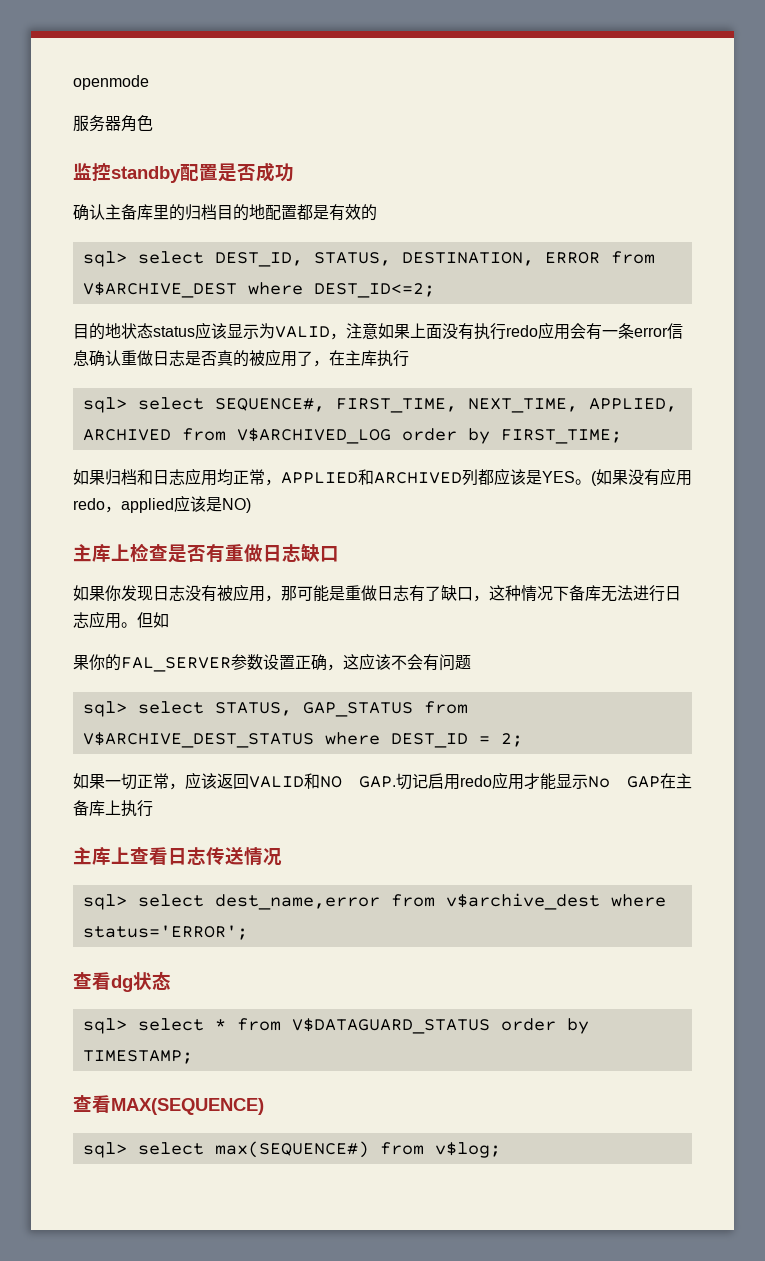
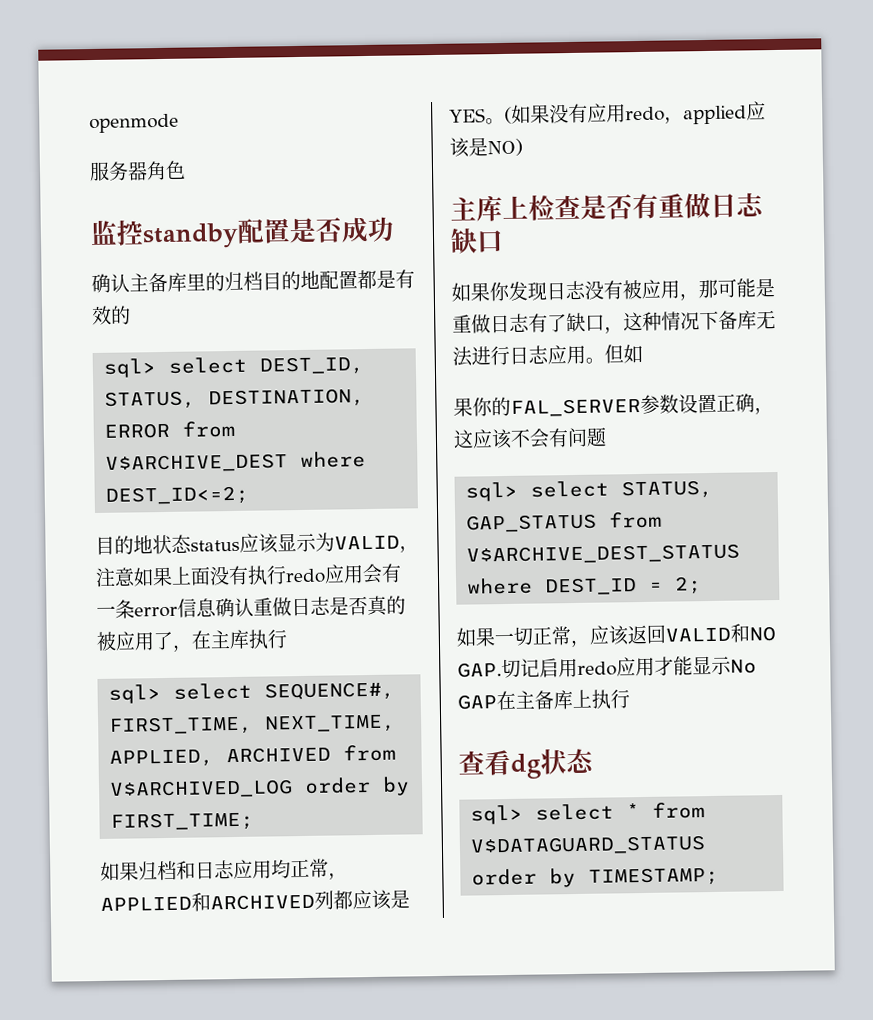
[73,847,282,866] [82,893,666,910] [82,925,248,940] // 主库上查看日志传送情况 // sql> select dest_name,error from v$archive_dest where status='ERROR'; -> (630, 699) none
[73,1095,264,1115] [82,1141,501,1158] // 查看MAX(SEQUENCE) // sql> select max(SEQUENCE#) from v$log; -> (720, 876) none

